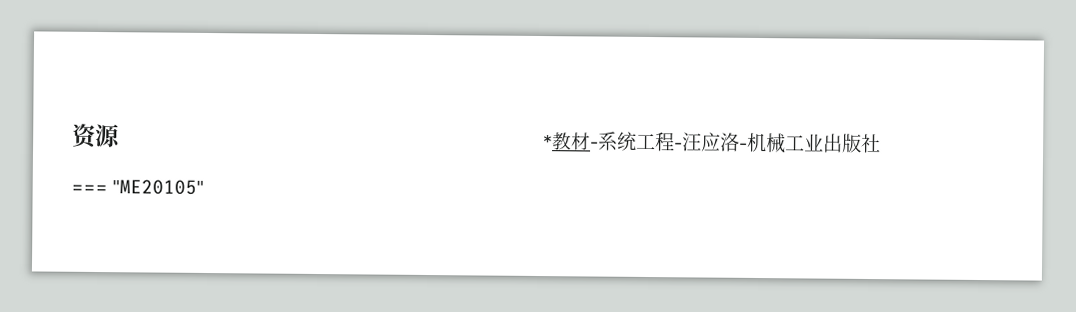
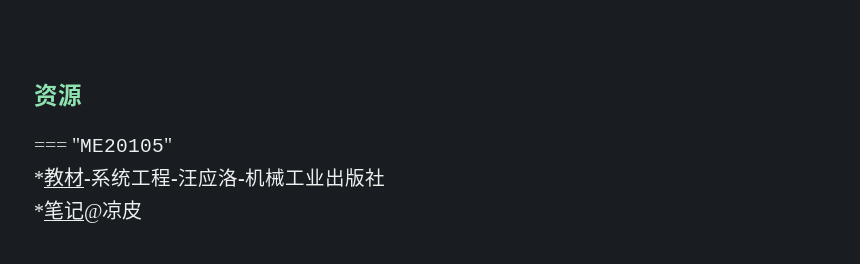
(881, 143) none -> [34,200,142,223] // *笔记@凉皮

